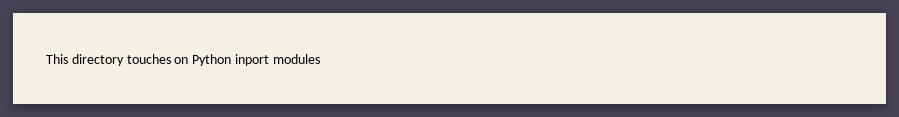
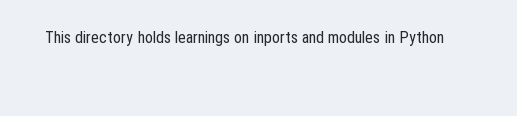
[126,54,320,66] touches on Python inport modules -> [137,31,444,46] holds learnings on inports and modules in Python

